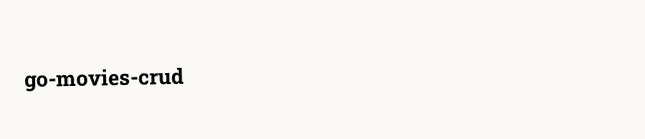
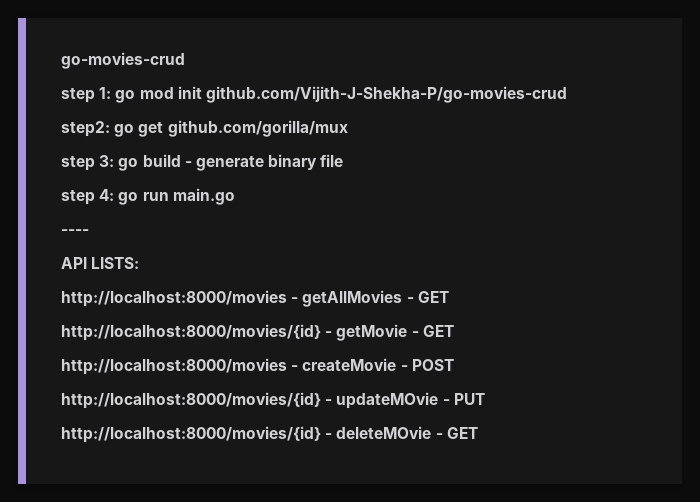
(185, 79) none -> [61,86,567,103] [61,120,348,137] [61,154,344,171] [61,188,235,205] [61,229,89,235] [61,257,140,269] [61,290,449,307] [61,324,454,341] [61,358,454,375] [61,392,485,409] [61,426,478,443] // step 1: go mod init github.com/Vijith-J-Shekha-P/go-movies-crud // step2: go get github.com/gorilla/mux // step 3: go build - generate binary file // step 4: go run main.go // ---- // API LISTS: // http://localhost:8000/movies - getAllMovies - GET // http://localhost:8000/movies/{id} - getMovie - GET // http://localhost:8000/movies - createMovie - POST // http://localhost:8000/movies/{id} - updateMOvie - PUT // http://localhost:8000/movies/{id} - deleteMOvie - GET

